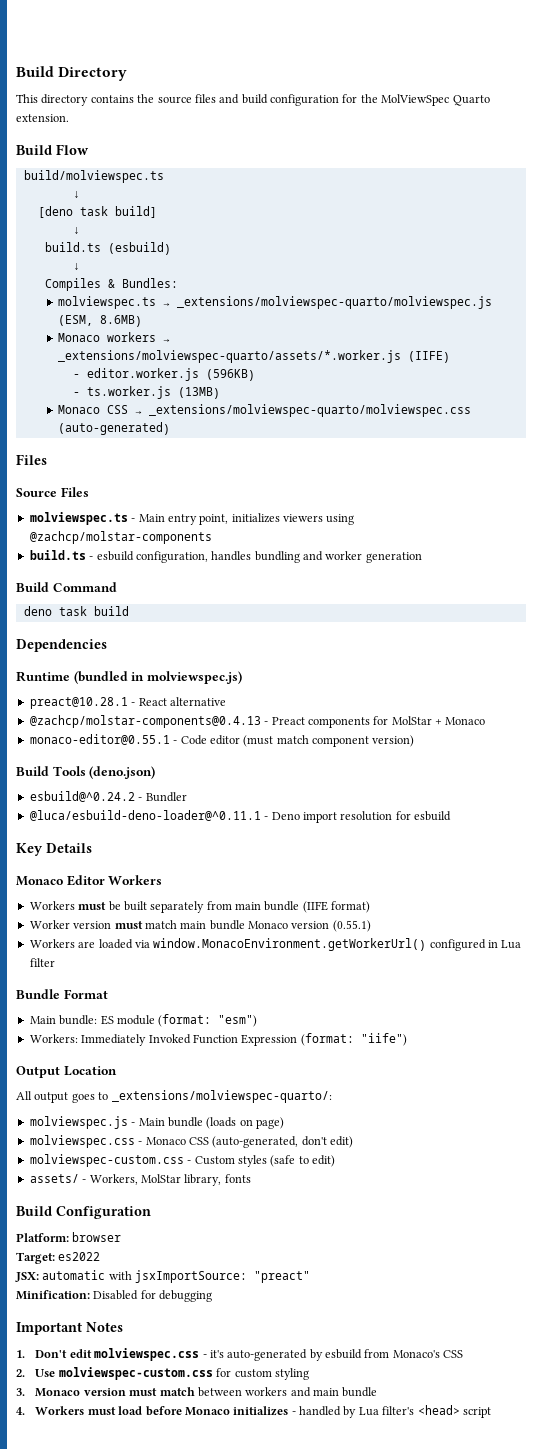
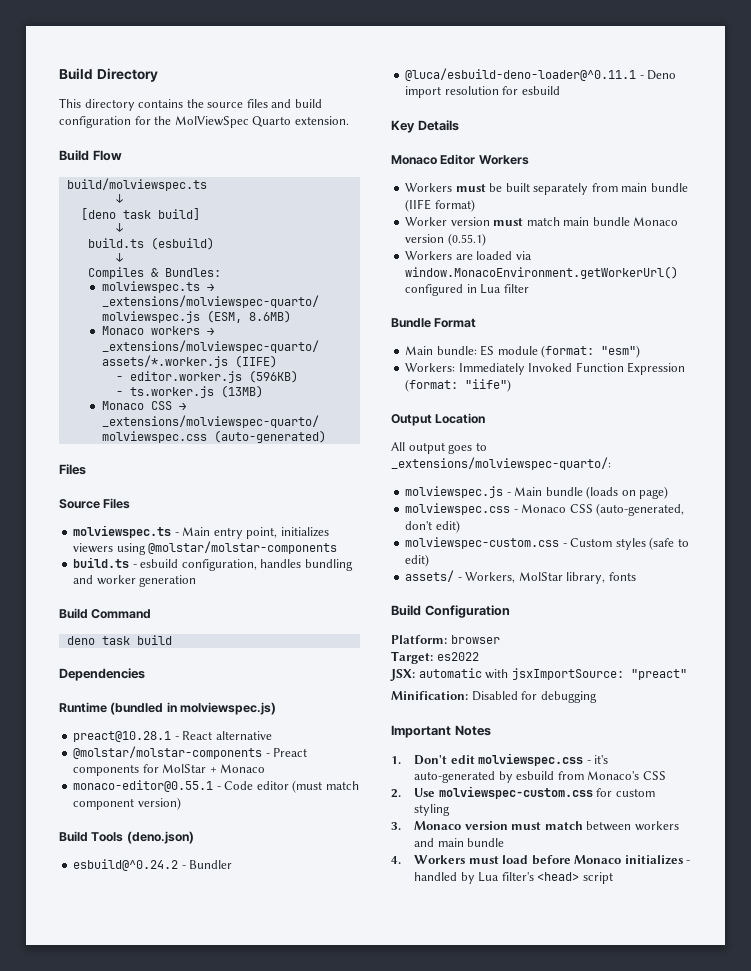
[29,531,212,544] @zachcp/molstar-components -> [148,541,338,554] @molstar/molstar-components
[29,715,261,728] @zachcp/molstar-components@0.4.13 -> [73,746,263,759] @molstar/molstar-components

